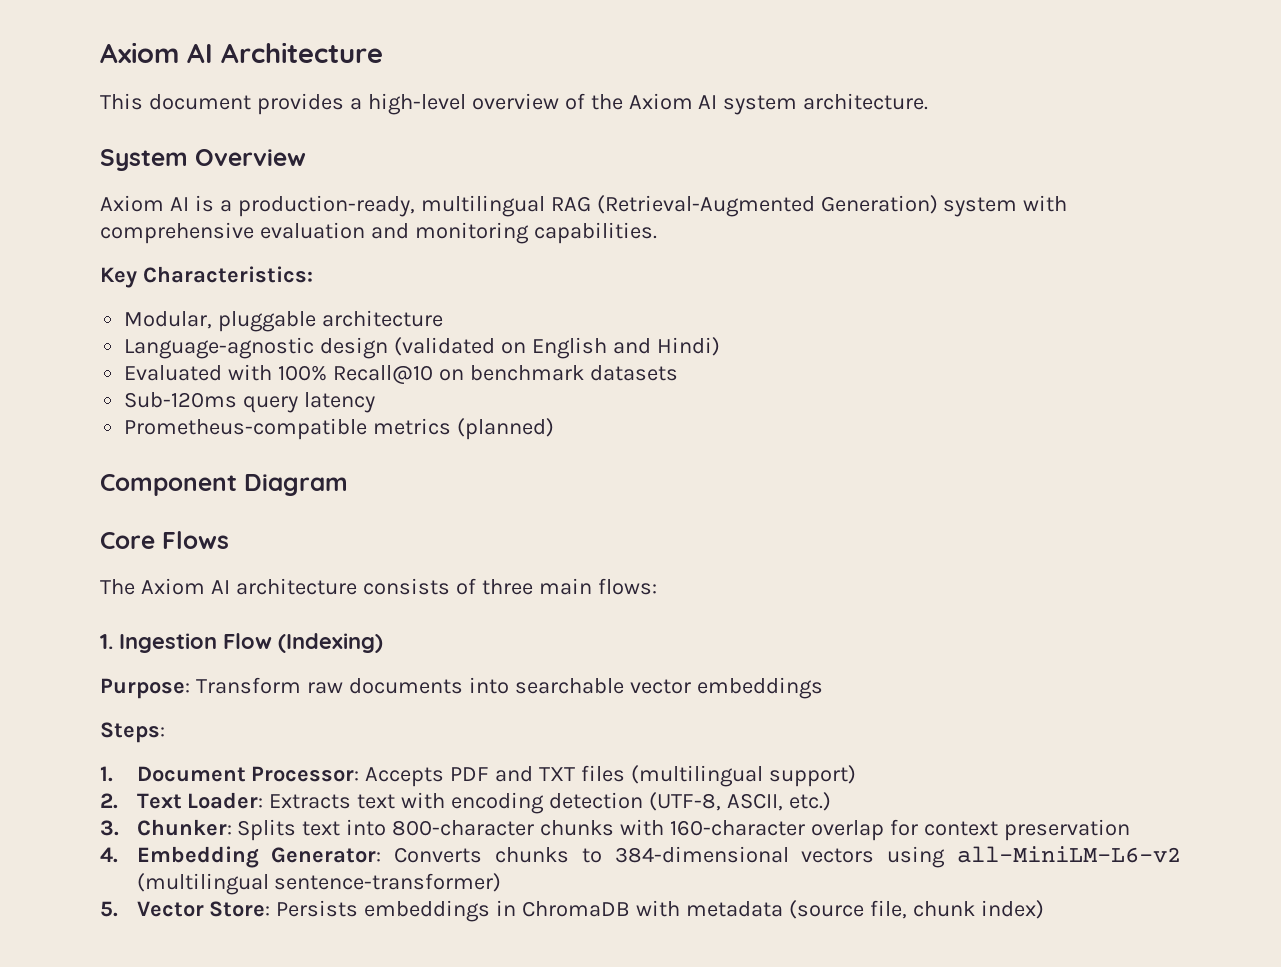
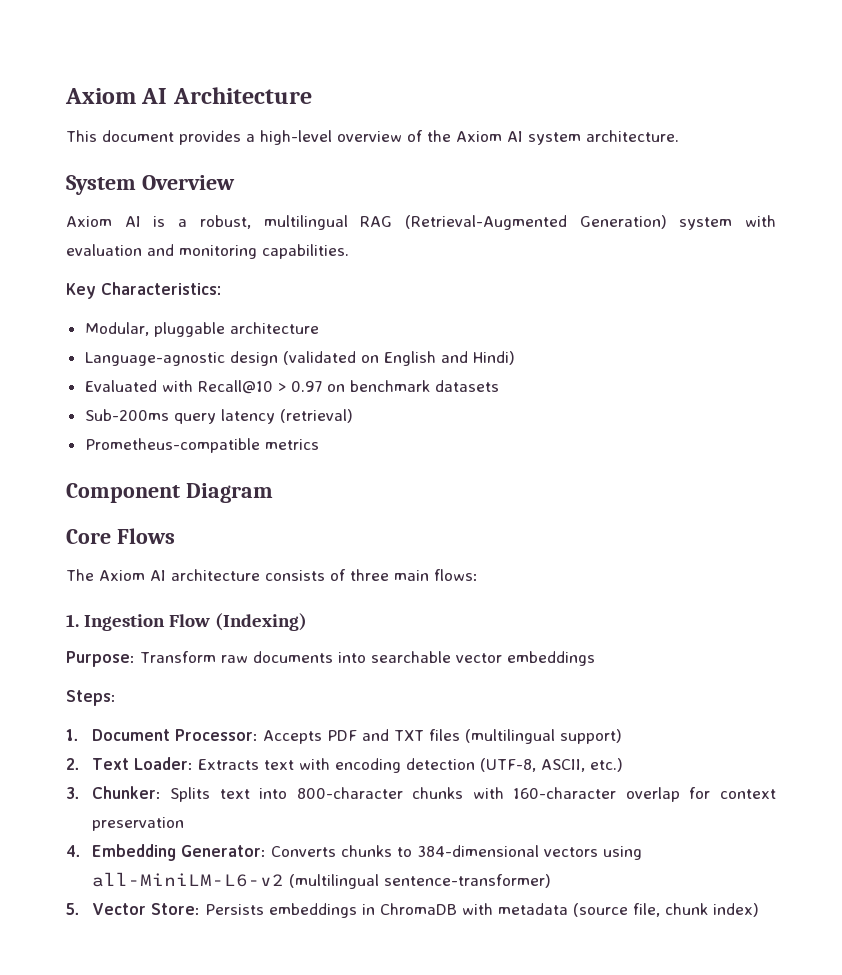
[237,195,415,217] production-ready, -> [199,215,251,229] robust,
[100,222,254,244] comprehensive -> (777, 221) none
[278,365,434,384] 100% Recall@10 -> [197,380,322,394] Recall@10 > 0.97
[124,392,238,408] Sub-120ms -> [84,409,169,421] Sub-200ms
(376, 402) none -> [279,409,353,423] (retrieval)
[457,418,555,440] (planned) -> (319, 444) none

